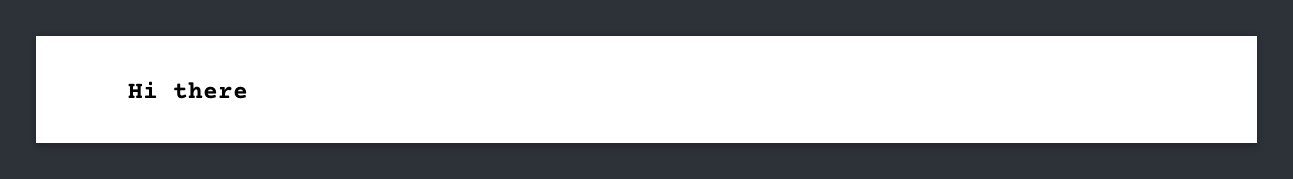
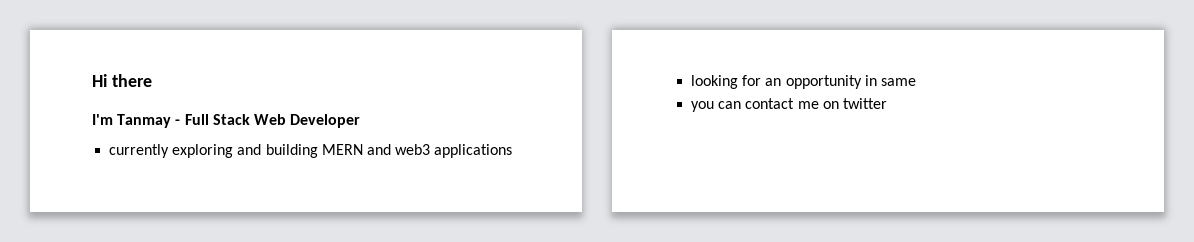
(248, 90) none -> [92,114,361,128] [109,144,513,158] [691,75,916,89] [691,98,887,112] // I'm Tanmay - Full Stack Web Developer // currently exploring and building MERN and web3 applications // looking for an opportunity in same // you can contact me on twitter

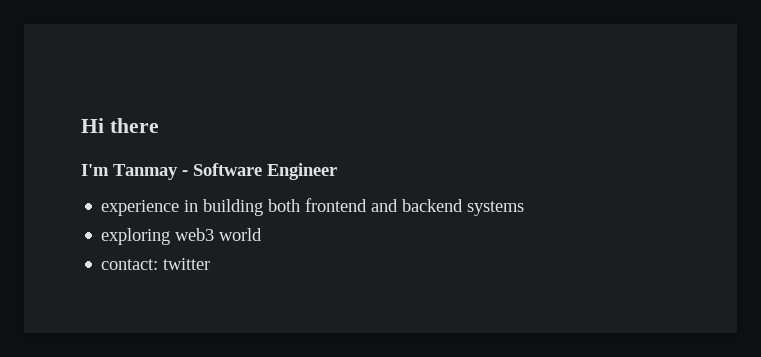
[184,114,361,128] [109,144,513,158] [691,75,916,89] [691,98,839,112] Full Stack Web Developer // currently exploring and building MERN and web3 applications // looking for an opportunity in same // you can contact me on -> [193,163,337,180] [101,198,525,216] [101,228,263,245] [101,259,159,270] Software Engineer // experience in building both frontend and backend systems // exploring web3 world // contact:

